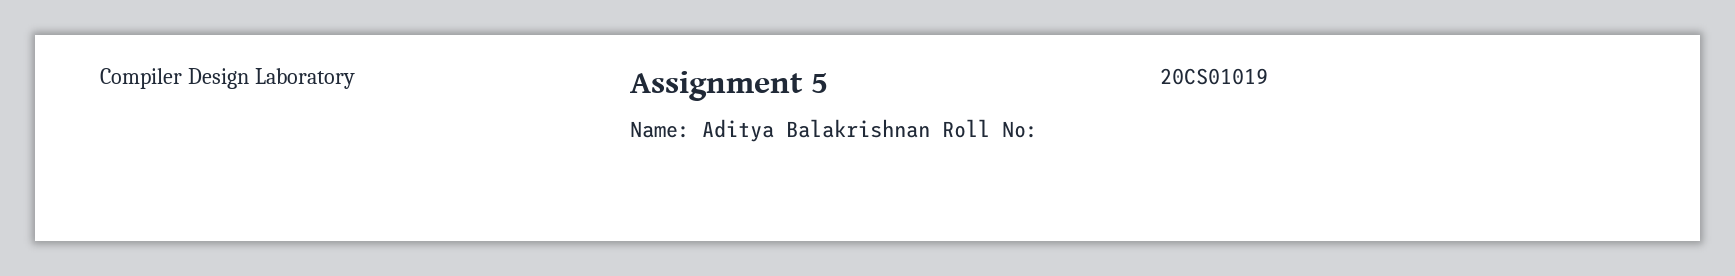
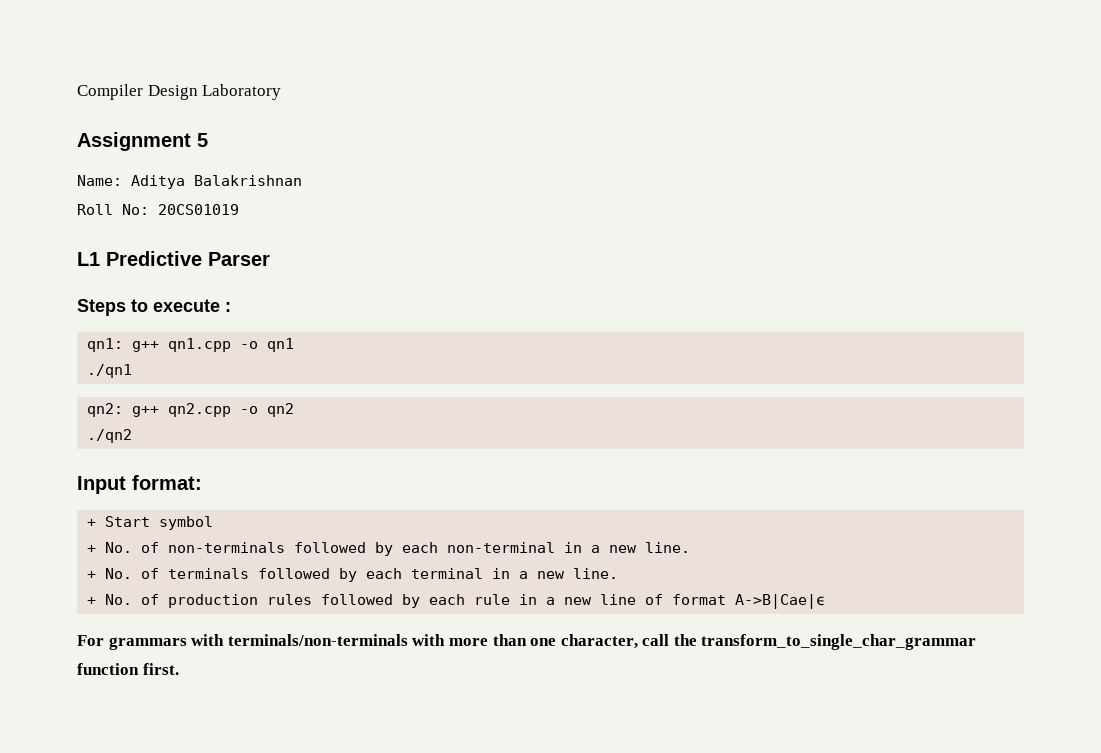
(930, 128) none -> (302, 180) //
(1268, 76) none -> [77,251,270,266] [77,299,231,316] [87,338,295,352] [87,364,133,378] [87,403,295,417] [87,429,133,443] [77,475,202,494] [87,516,214,530] [87,542,691,556] [87,568,619,582] [87,594,826,609] [77,634,977,650] [77,663,179,675] // L1 Predictive Parser // Steps to execute : // qn1: g++ qn1.cpp -o qn1 // ./qn1 // qn2: g++ qn2.cpp -o qn2 // ./qn2 // Input format: // + Start symbol // + No. of non-terminals followed by each non-terminal in a new line. // + No. of terminals followed by each terminal in a new line. // + No. of production rules followed by each rule in a new line of format A->B|Cae|ϵ // For grammars with terminals/non-terminals with more than one character, call the transform_to_single_char_grammar function first.

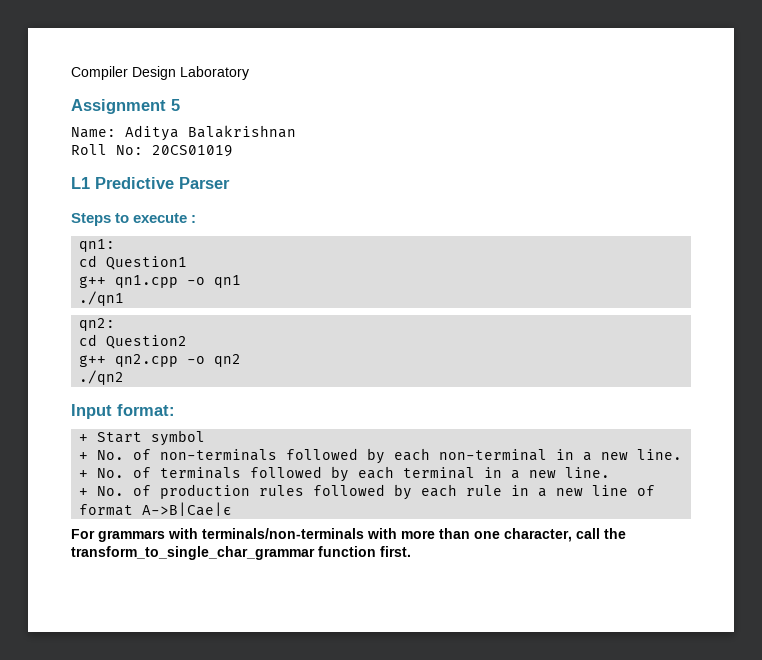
(124, 345) none -> [79,255,188,270] // cd Question1 //
(124, 410) none -> [79,334,188,349] // cd Question2 //

